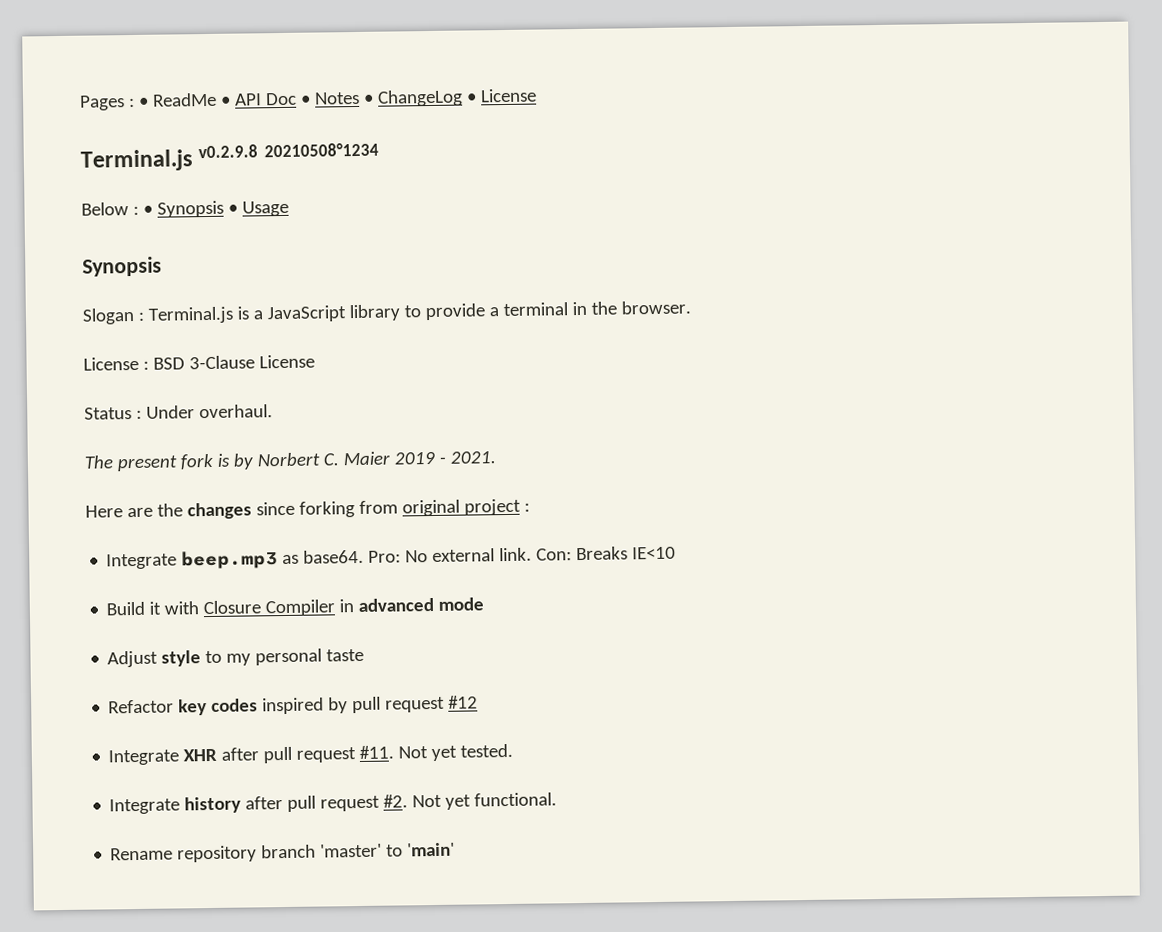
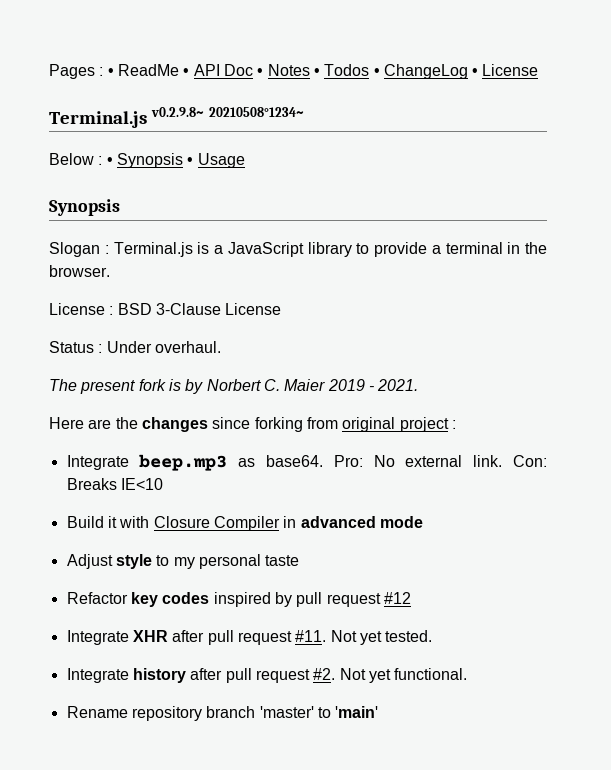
(374, 99) none -> [324,64,380,76] Todos •
[198,142,379,159] v0.2.9.8 20210508°1234 -> [151,107,305,117] v0.2.9.8~ 20210508°1234~

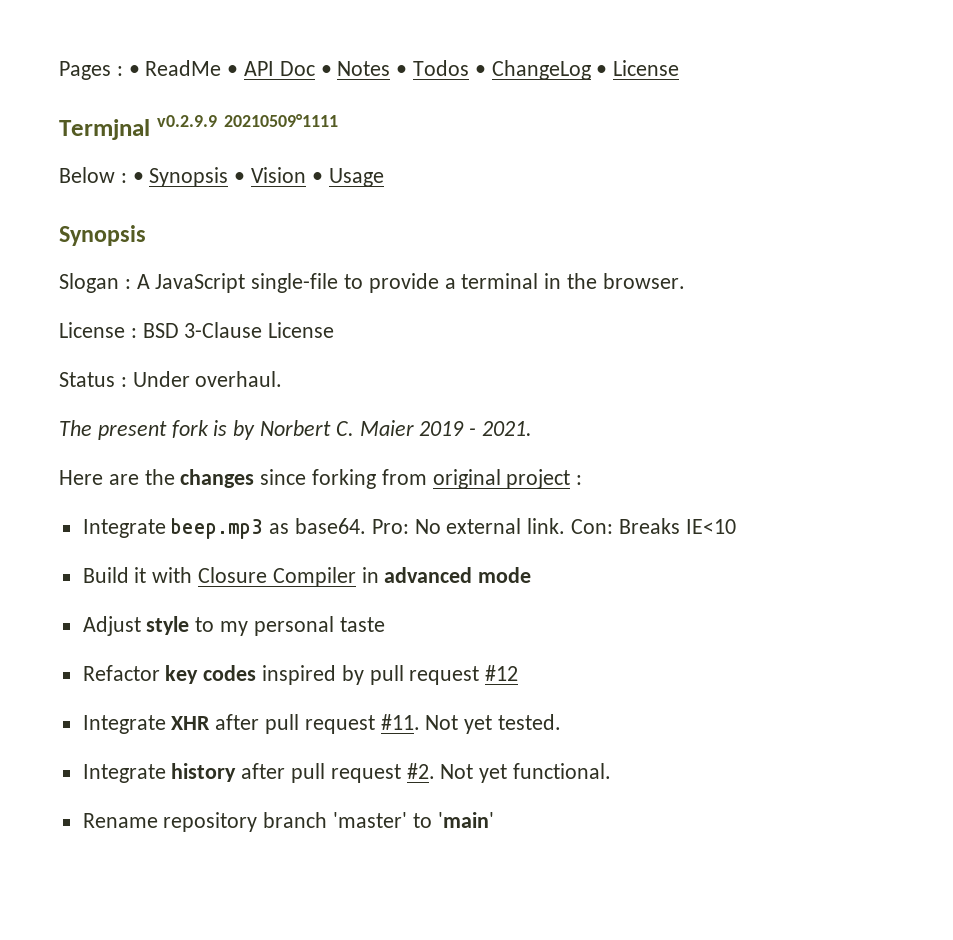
[49,107,305,128] Terminal.js v0.2.9.8~ 20210508°1234~ -> [59,114,338,140] Termjnal v0.2.9.9 20210509°1111
(194, 161) none -> [251,167,323,183] Vision •
[113,242,352,257] Terminal.js is a JavaScript library -> [136,273,339,293] A JavaScript single-file

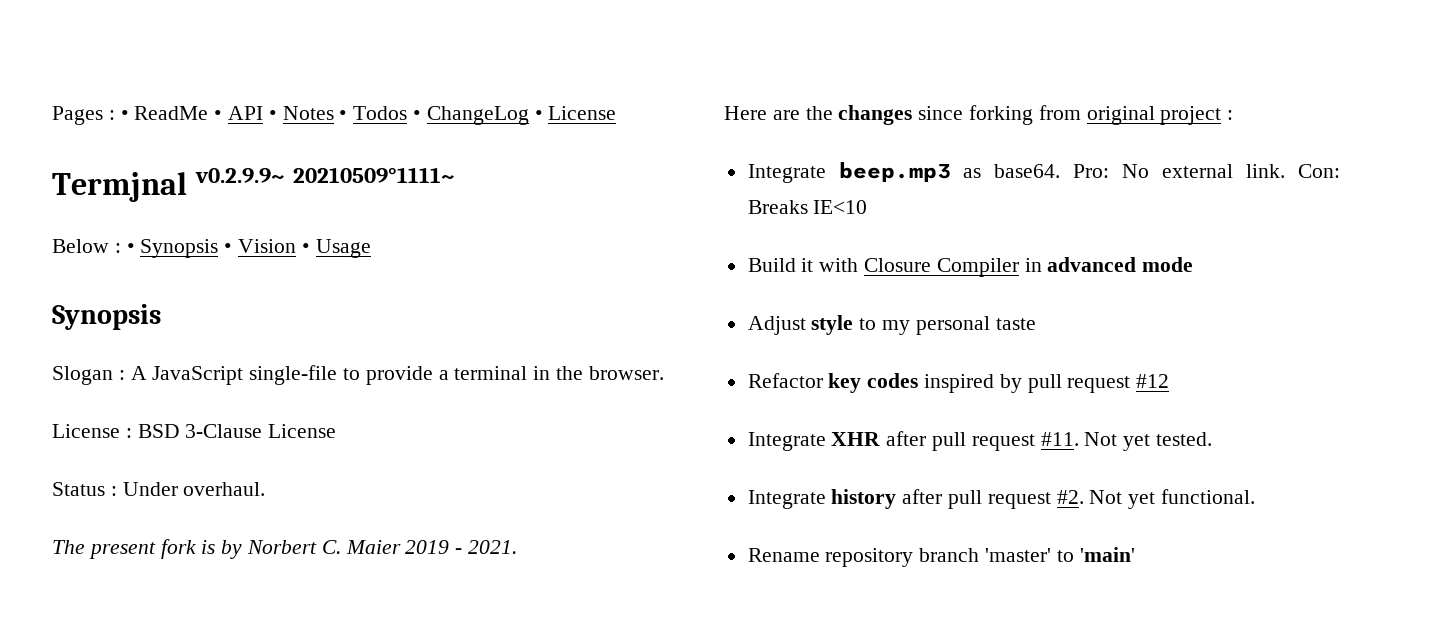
[279,61,315,76] Doc -> (264, 113) none
[156,114,338,127] v0.2.9.9 20210509°1111 -> [194,167,456,183] v0.2.9.9~ 20210509°1111~

